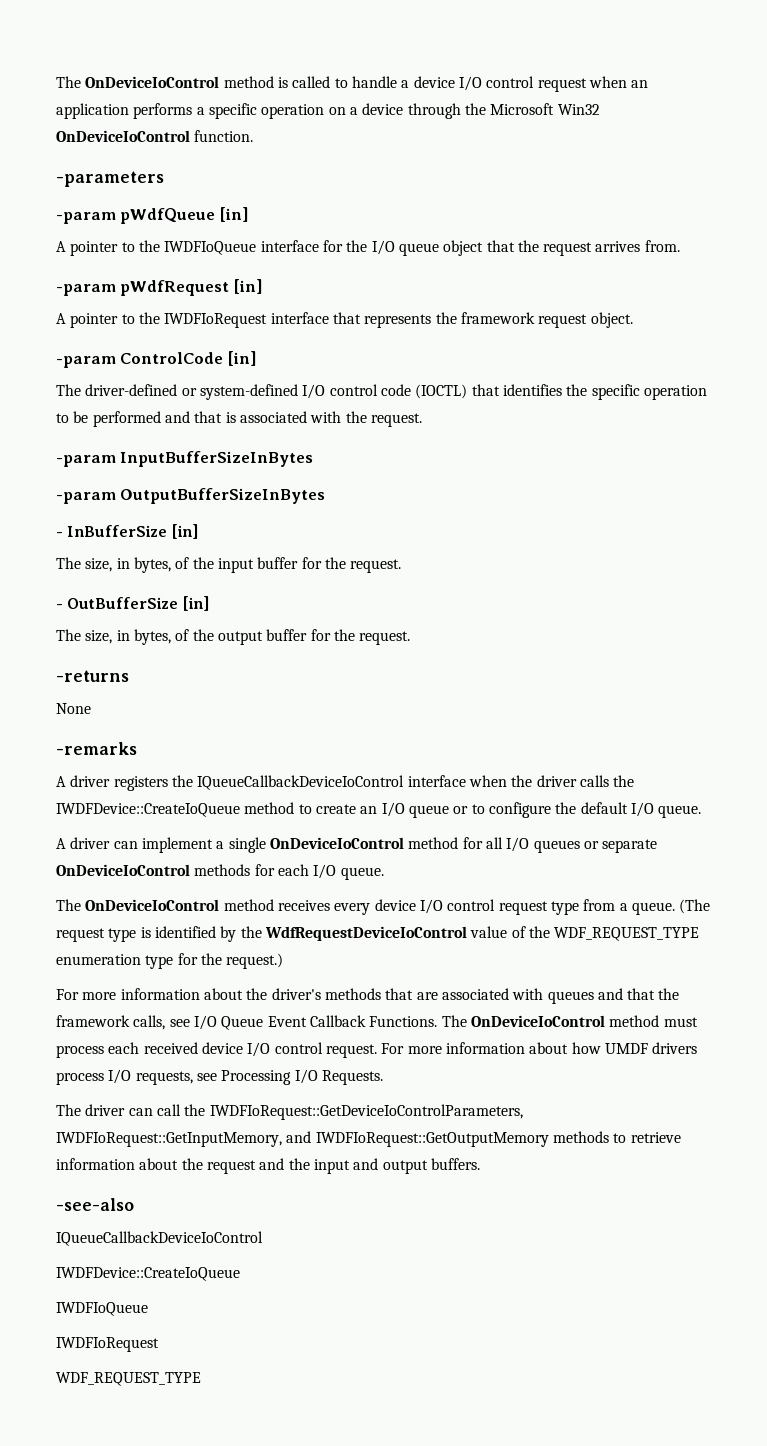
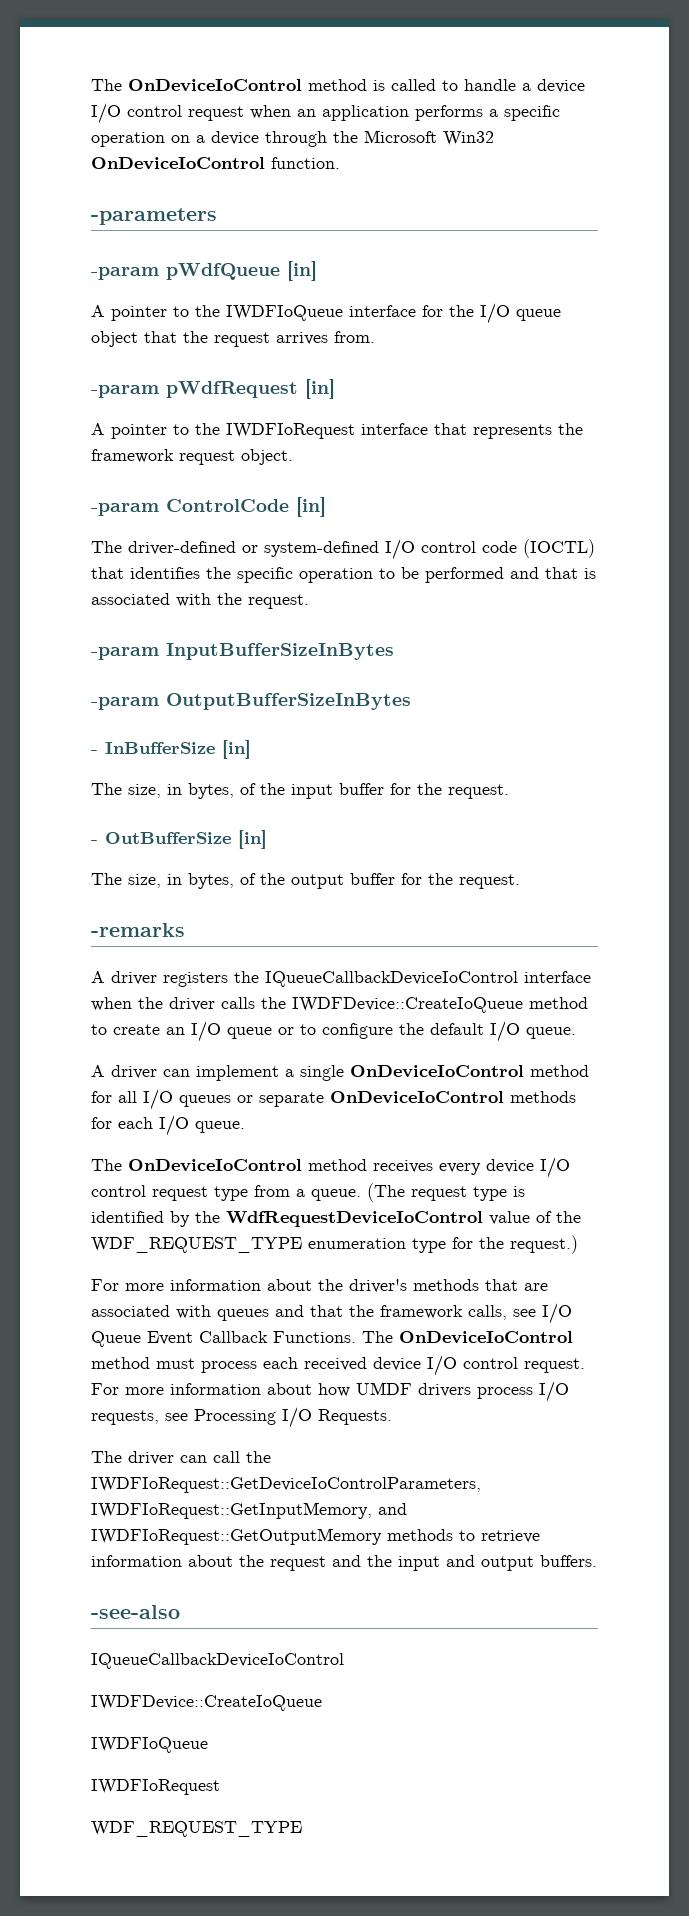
[56,670,129,682] [56,703,91,714] // -returns // None -> (520, 881) none

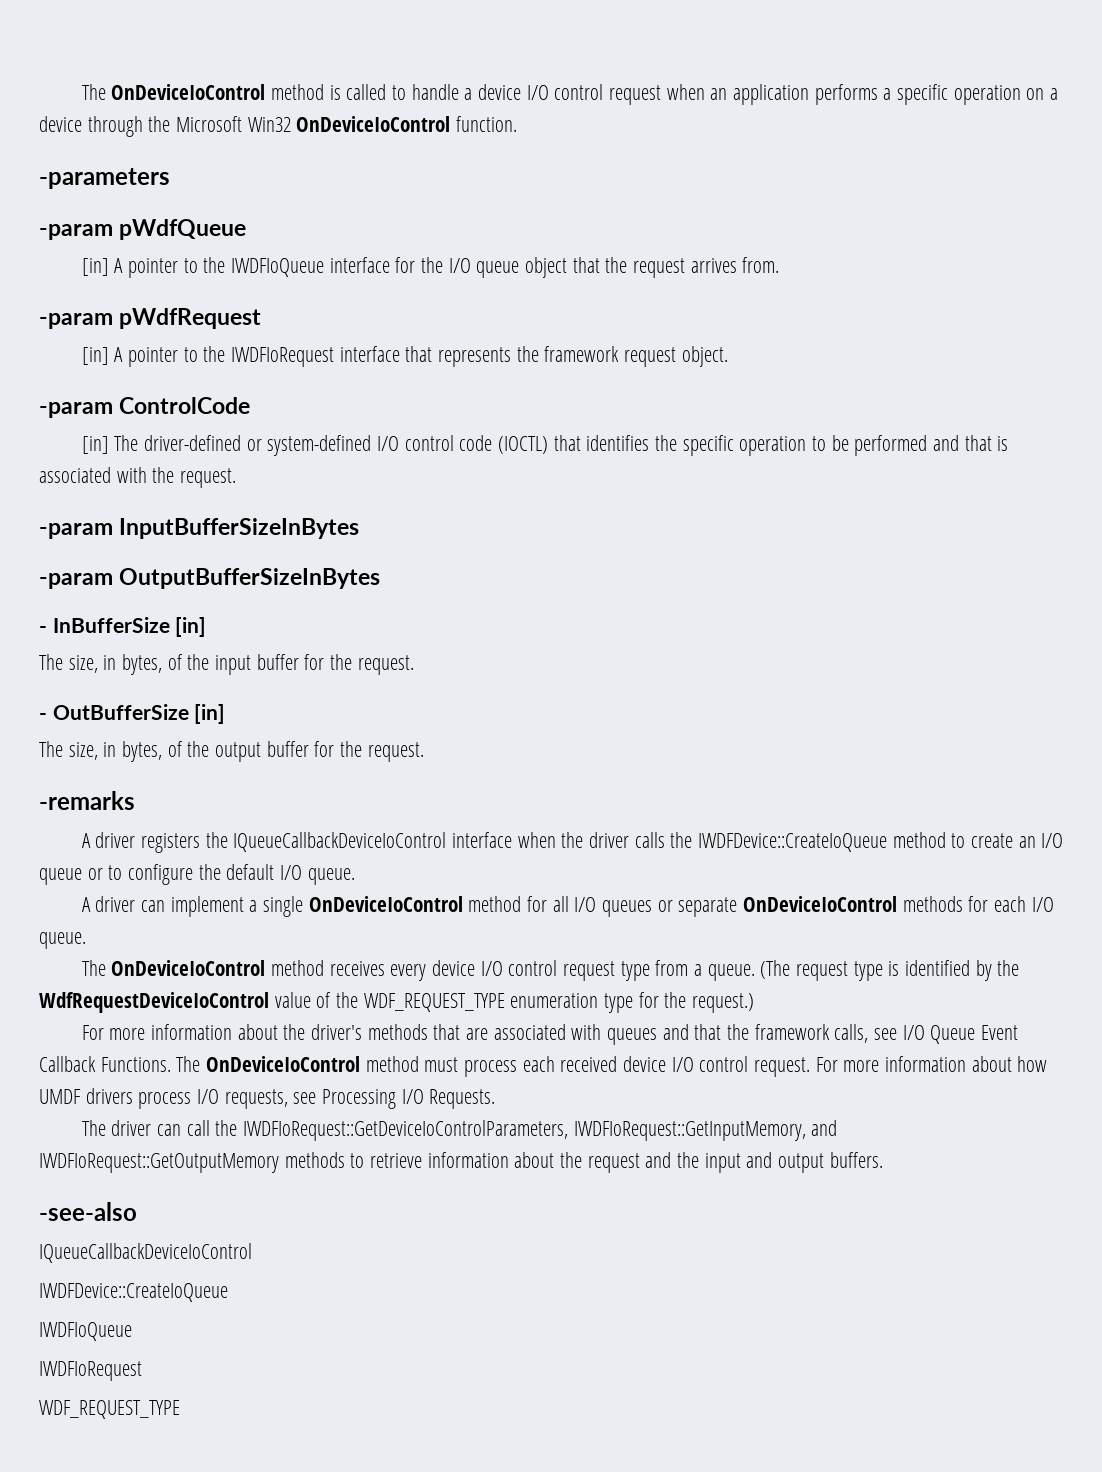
[287,261,317,281] [in] // -> [81,258,109,276] // [in]
[305,379,335,399] [in] // -> [81,347,109,365] // [in]
[296,497,326,517] [in] // -> [81,436,109,454] // [in]

